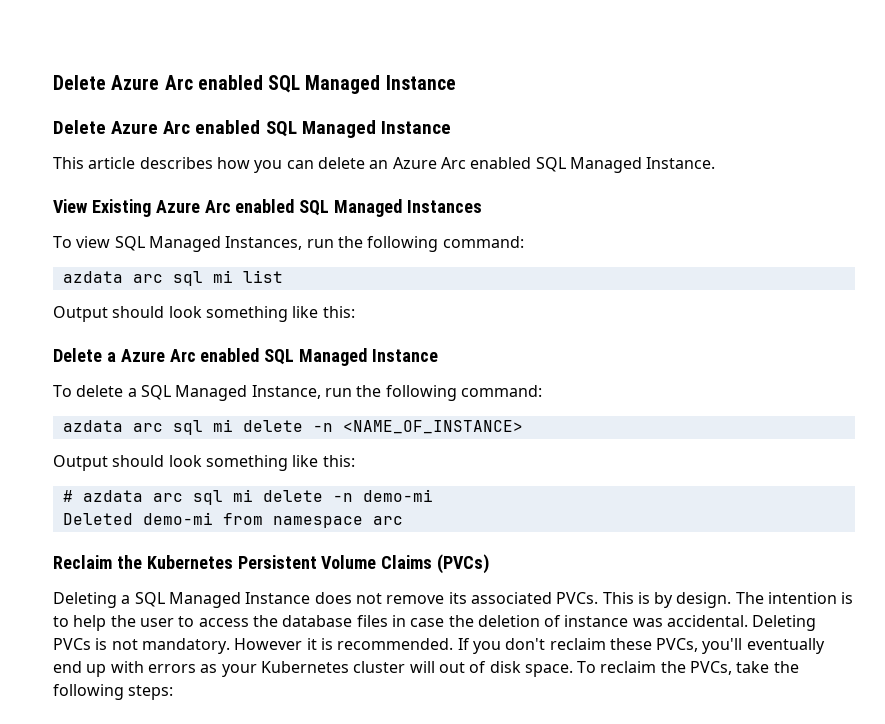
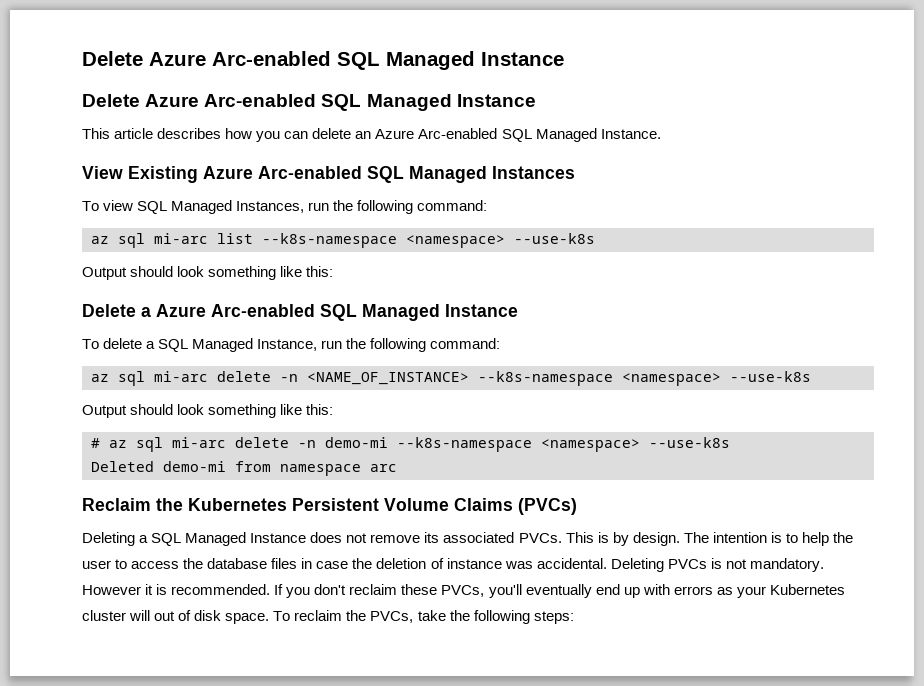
[53,75,263,90] Delete Azure Arc enabled -> [82,51,331,66] Delete Azure Arc-enabled
[163,120,261,134] Arc enabled -> [204,94,317,107] Arc-enabled
[440,157,532,169] Arc enabled -> [418,128,498,139] Arc-enabled
[204,199,295,213] Arc enabled -> [258,166,362,179] Arc-enabled
[62,270,283,286] azdata arc sql mi list -> [91,233,595,248] az sql mi-arc list --k8s-namespace <namespace> --use-k8s
[169,348,260,362] Arc enabled -> [211,304,315,317] Arc-enabled
[62,419,233,435] azdata arc sql mi -> [91,371,208,386] az sql mi-arc
(523, 427) none -> [478,371,811,386] --k8s-namespace <namespace> --use-k8s
[82,489,253,505] azdata arc sql mi -> [109,437,226,452] az sql mi-arc
(433, 495) none -> [397,437,730,452] --k8s-namespace <namespace> --use-k8s

